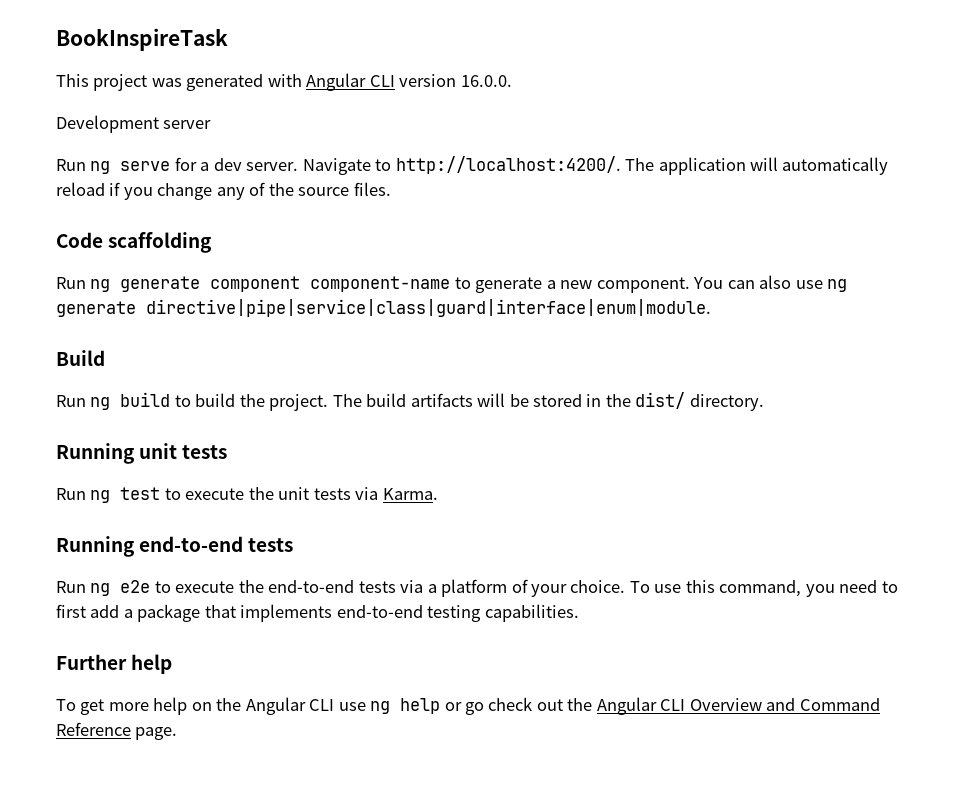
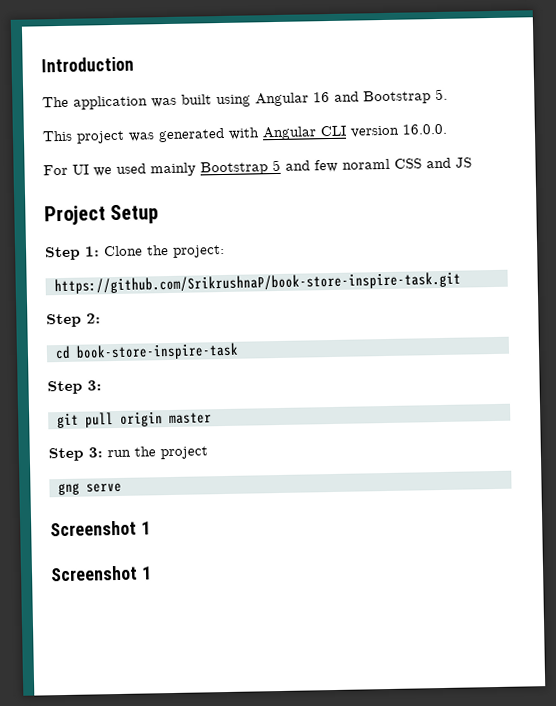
[56,28,228,51] BookInspireTask -> [41,56,134,73] [42,88,448,110] Introduction // The application was built using Angular 16 and Bootstrap 5.
[56,115,212,133] [56,156,889,175] [56,182,391,200] [56,232,213,253] [56,275,848,293] [56,299,711,317] [56,350,105,366] [56,392,764,411] [56,443,228,464] [56,487,438,503] [56,536,294,557] [56,579,898,597] [56,604,579,622] [56,654,173,674] [56,697,880,715] [56,722,178,740] Development server // Run ng serve for a dev server. Navigate to http://localhost:4200/. The application will automatically reload if you change any of the source files. // Code scaffolding // Run ng generate component component-name to generate a new component. You can also use ng generate directive|pipe|service|class|guard|interface|enum|module. // Build // Run ng build to build the project. The build artifacts will be stored in the dist/ directory. // Running unit tests // Run ng test to execute the unit tests via Karma. // Running end-to-end tests // Run ng e2e to execute the end-to-end tests via a platform of your choice. To use this command, you need to first add a package that implements end-to-end testing capabilities. // Further help // To get more help on the Angular CLI use ng help or go check out the Angular CLI Overview and Command Reference page. -> [43,157,472,177] [44,204,160,226] [45,244,225,261] [53,271,461,295] [46,313,101,328] [54,342,239,361] [47,380,102,395] [56,411,212,429] [48,446,208,462] [57,482,122,496] [50,520,151,537] [50,565,152,582] For UI we used mainly Bootstrap 5 and few noraml CSS and JS // Project Setup // Step 1: Clone the project: // https://github.com/SrikrushnaP/book-store-inspire-task.git // Step 2: // cd book-store-inspire-task // Step 3: // git pull origin master // Step 3: run the project // gng serve // Screenshot 1 // Screenshot 1

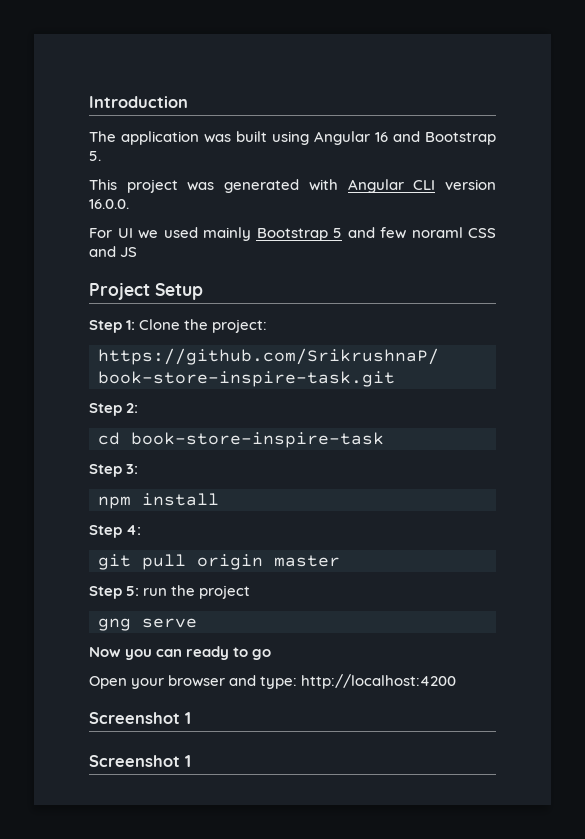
(102, 385) none -> [98,493,219,509] [89,525,142,538] // npm install // Step 4:
[88,447,103,458] 3: -> [126,586,140,596] 5:
(122, 487) none -> [89,646,272,660] [89,674,457,689] // Now you can ready to go // Open your browser and type: http://localhost:4200

